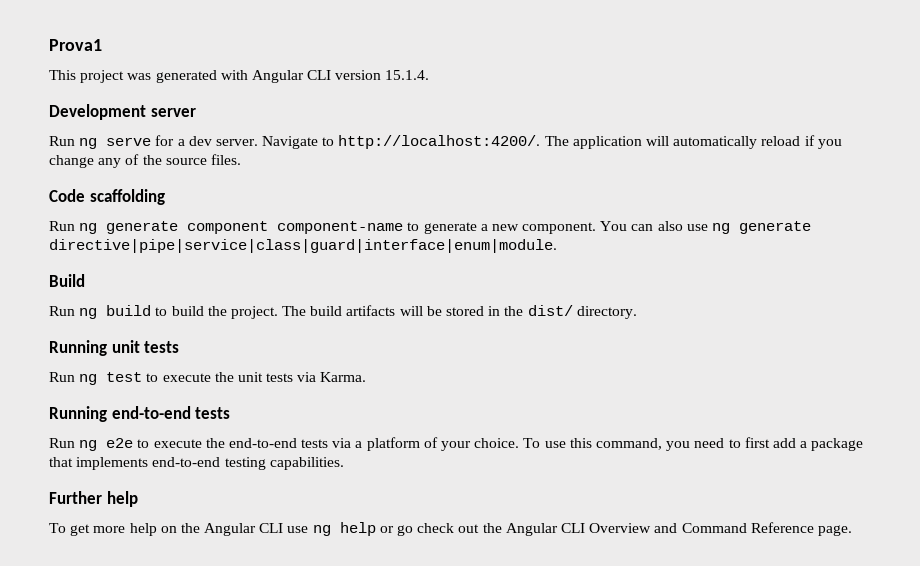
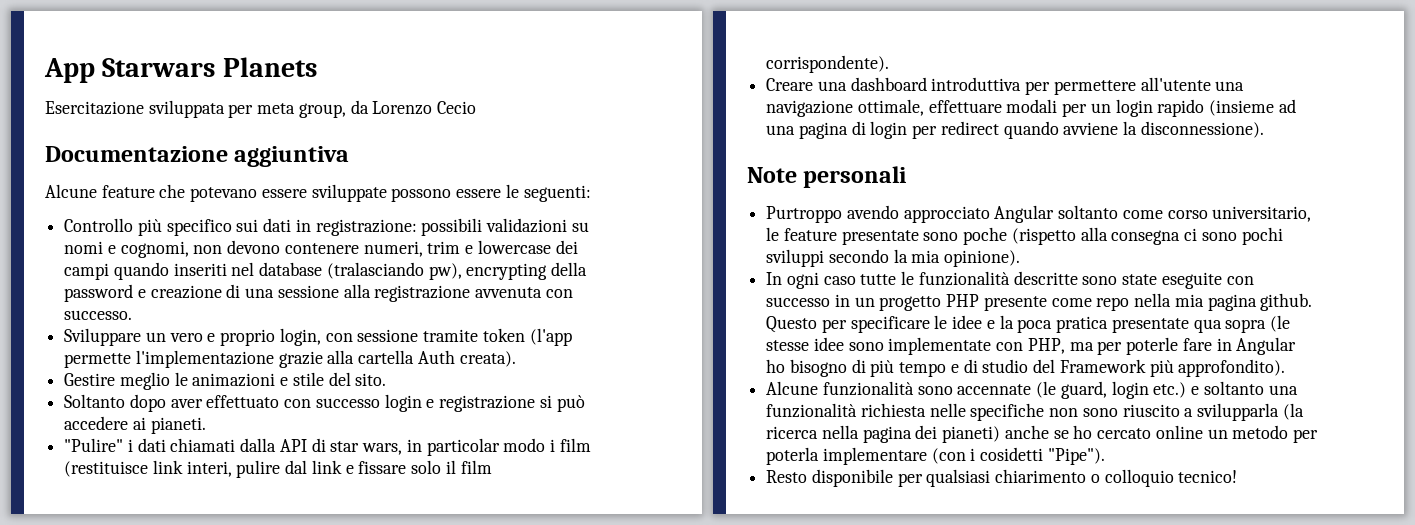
[49,39,102,51] [49,70,430,83] [49,104,196,120] [49,135,842,149] [49,154,241,168] [49,189,165,205] [49,221,812,234] [49,239,557,253] [49,274,85,287] [49,305,637,319] [49,340,180,356] [49,372,367,385] [49,406,231,422] [49,437,864,451] [49,457,344,470] [49,491,138,507] [49,522,852,536] Prova1 // This project was generated with Angular CLI version 15.1.4. // Development server // Run ng serve for a dev server. Navigate to http://localhost:4200/. The application will automatically reload if you change any of the source files. // Code scaffolding // Run ng generate component component-name to generate a new component. You can also use ng generate directive|pipe|service|class|guard|interface|enum|module. // Build // Run ng build to build the project. The build artifacts will be stored in the dist/ directory. // Running unit tests // Run ng test to execute the unit tests via Karma. // Running end-to-end tests // Run ng e2e to execute the end-to-end tests via a platform of your choice. To use this command, you need to first add a package that implements end-to-end testing capabilities. // Further help // To get more help on the Angular CLI use ng help or go check out the Angular CLI Overview and Command Reference page. -> [44,57,317,83] [45,100,477,118] [45,146,350,167] [45,184,591,202] [64,218,589,236] [64,240,578,258] [64,262,588,280] [64,284,573,302] [64,310,133,320] [64,328,572,346] [64,350,516,368] [64,372,387,390] [64,394,585,412] [64,416,206,434] [64,438,591,456] [64,460,492,478] [766,55,890,73] [766,77,1245,95] [766,99,1296,117] [766,121,1264,139] [747,166,908,188] [766,205,1312,223] [766,227,1283,245] [766,249,1021,267] [766,271,1254,289] [766,293,1313,311] [766,315,1290,333] [766,337,1297,355] [766,359,1286,377] [766,381,1298,399] [766,403,1304,421] [766,425,1318,443] [766,447,1105,465] [766,469,1238,487] App Starwars Planets // Esercitazione sviluppata per meta group, da Lorenzo Cecio // Documentazione aggiuntiva // Alcune feature che potevano essere sviluppate possono essere le seguenti: // Controllo più specifico sui dati in registrazione: possibili validazioni su nomi e cognomi, non devono contenere numeri, trim e lowercase dei campi quando inseriti nel database (tralasciando pw), encrypting della password e creazione di una sessione alla registrazione avvenuta con successo. // Sviluppare un vero e proprio login, con sessione tramite token (l'app permette l'implementazione grazie alla cartella Auth creata). // Gestire meglio le animazioni e stile del sito. // Soltanto dopo aver effettuato con successo login e registrazione si può accedere ai pianeti. // "Pulire" i dati chiamati dalla API di star wars, in particolar modo i film (restituisce link interi, pulire dal link e fissare solo il film corrispondente). // Creare una dashboard introduttiva per permettere all'utente una navigazione ottimale, effettuare modali per un login rapido (insieme ad una pagina di login per redirect quando avviene la disconnessione). // Note personali // Purtroppo avendo approcciato Angular soltanto come corso universitario, le feature presentate sono poche (rispetto alla consegna ci sono pochi sviluppi secondo la mia opinione). // In ogni caso tutte le funzionalità descritte sono state eseguite con successo in un progetto PHP presente come repo nella mia pagina github. Questo per specificare le idee e la poca pratica presentate qua sopra (le stesse idee sono implementate con PHP, ma per poterle fare in Angular ho bisogno di più tempo e di studio del Framework più approfondito). // Alcune funzionalità sono accennate (le guard, login etc.) e soltanto una funzionalità richiesta nelle specifiche non sono riuscito a svilupparla (la ricerca nella pagina dei pianeti) anche se ho cercato online un metodo per poterla implementare (con i cosidetti "Pipe"). // Resto disponibile per qualsiasi chiarimento o colloquio tecnico!

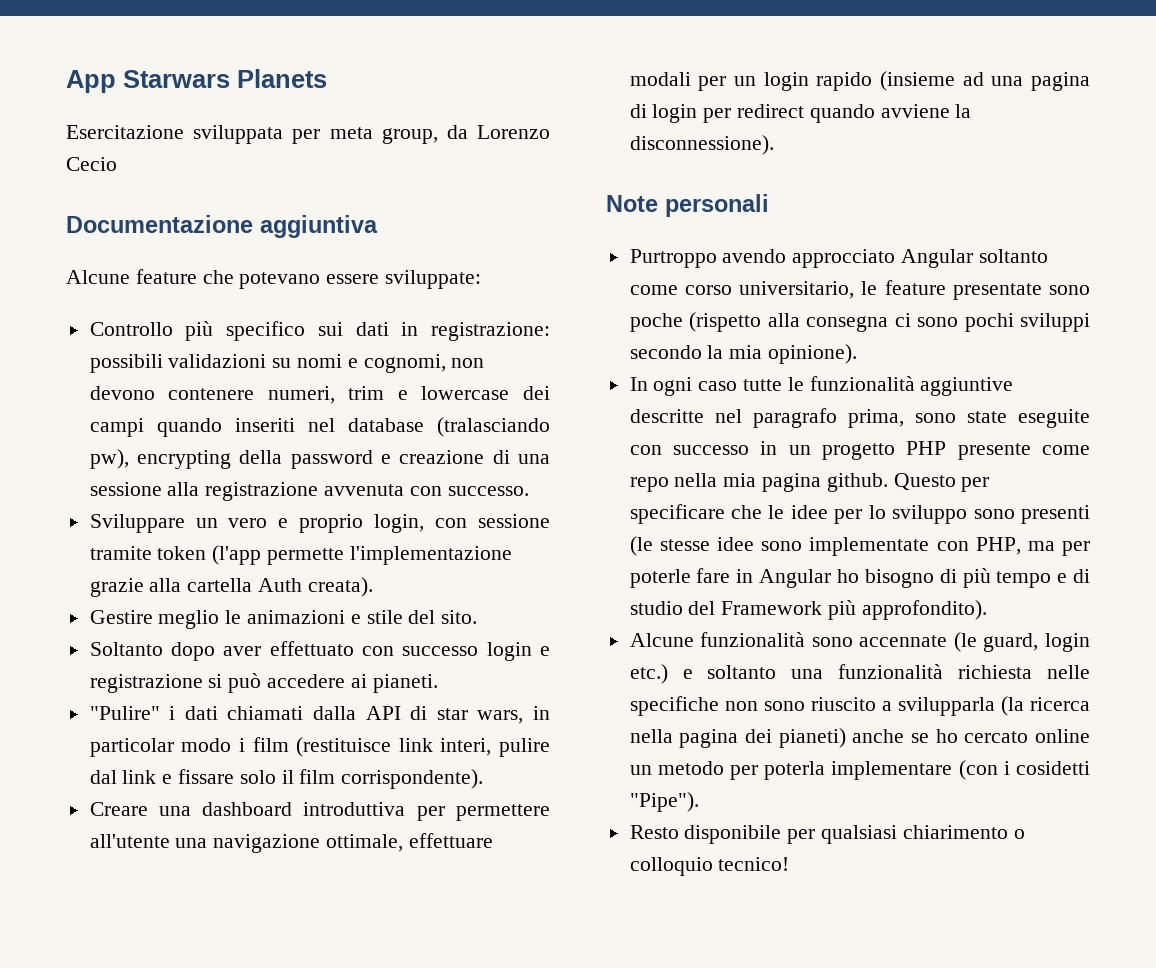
[311,184,591,202] sviluppate possono essere le seguenti: -> [385,270,482,289] sviluppate:
[1013,271,1078,285] descritte -> [920,377,1014,396] [629,408,904,428] aggiuntive descritte nel paragrafo prima,
(930, 324) none -> [731,505,763,519] che
[986,315,1267,333] e la poca pratica presentate qua sopra -> [834,505,1090,524] per lo sviluppo sono presenti

